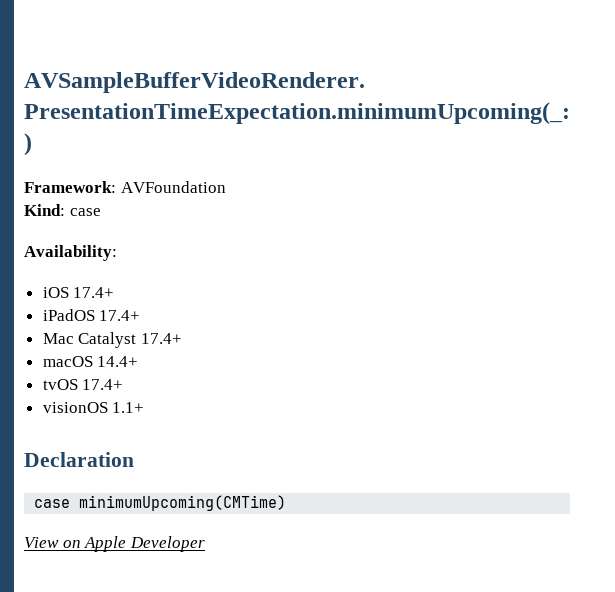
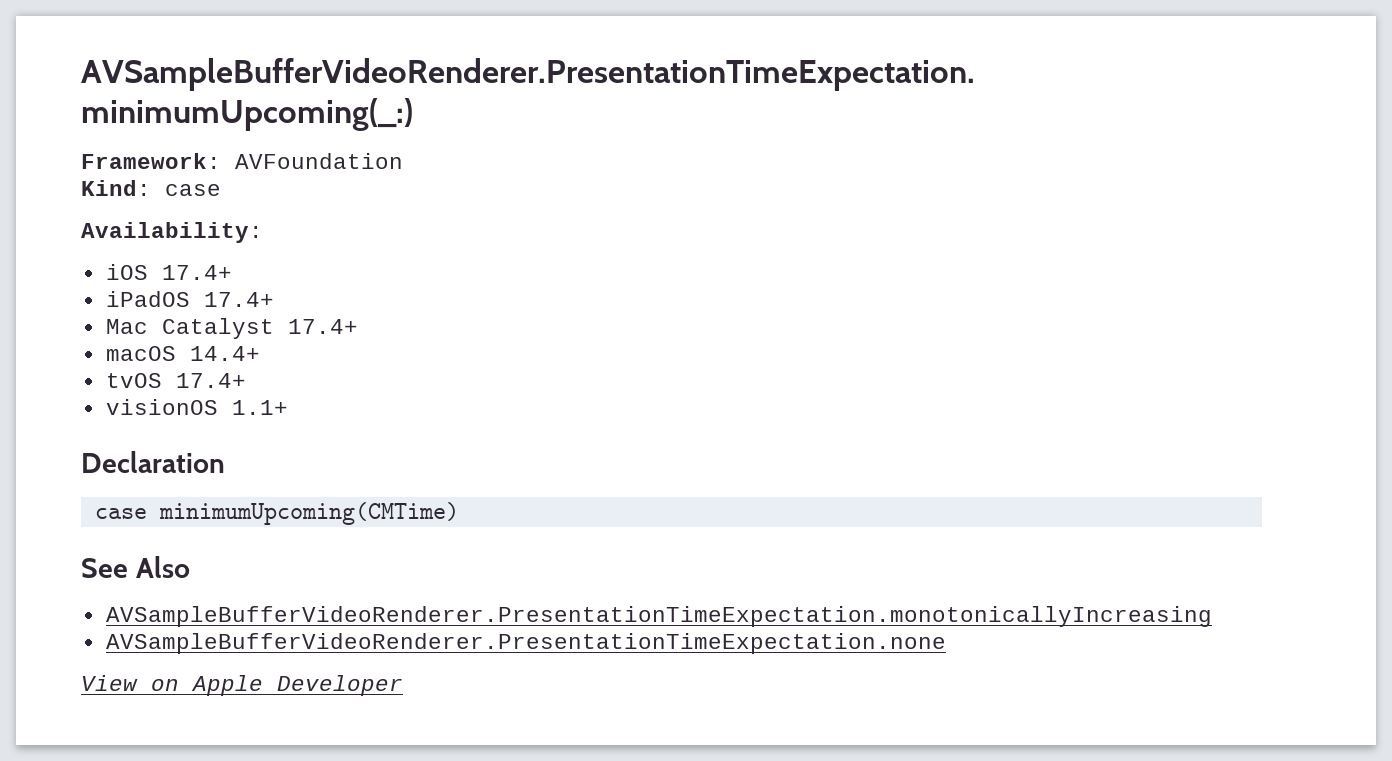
(287, 503) none -> [81,556,190,578] [105,606,1212,627] [105,633,946,654] // See Also // AVSampleBufferVideoRenderer.PresentationTimeExpectation.monotonicallyIncreasing // AVSampleBufferVideoRenderer.PresentationTimeExpectation.none

